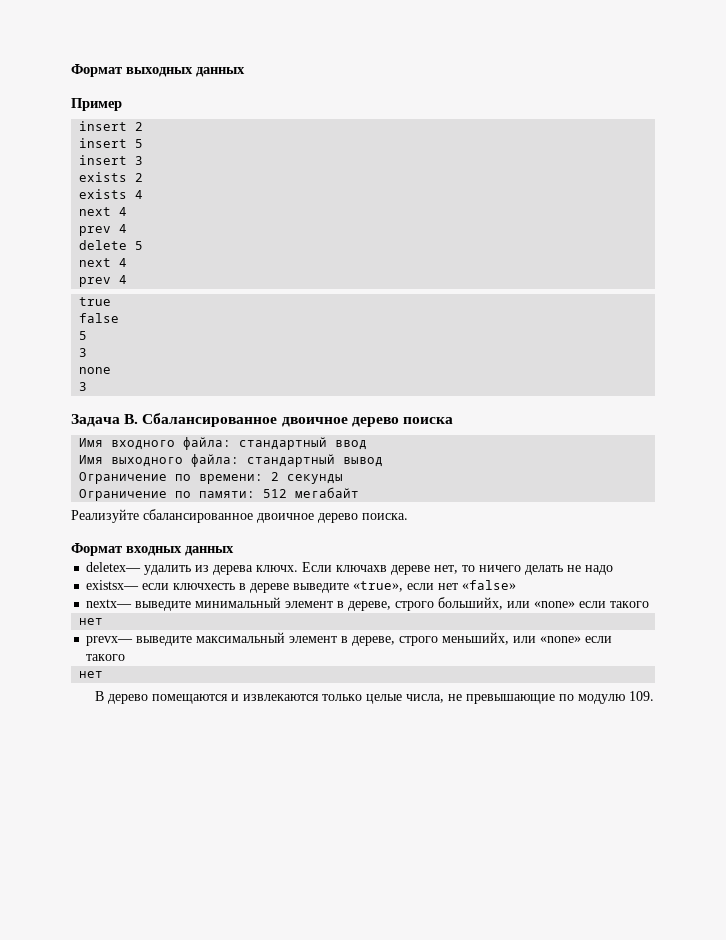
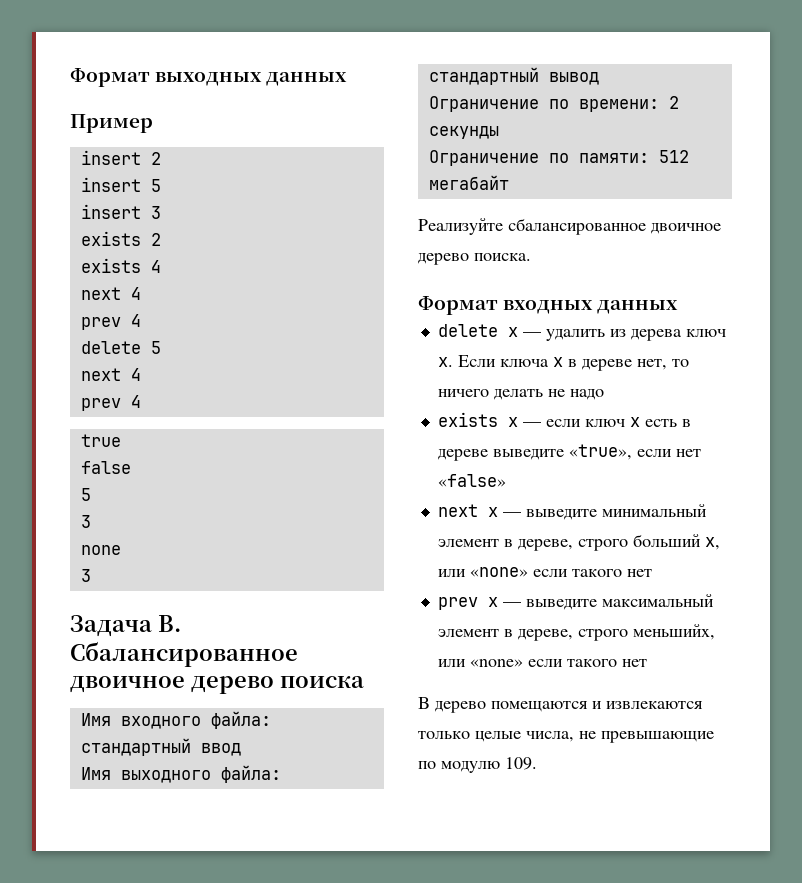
[86,562,388,575] deletex— удалить из дерева ключx. Если ключаxв -> [437,324,726,341] [437,355,577,367] delete x — удалить из дерева ключ x. Если ключа x в
[86,580,236,590] existsx— если ключxесть -> [437,412,677,427] exists x — если ключ x есть
[86,599,133,608] nextx— -> [437,504,521,517] next x —
[438,597,650,610] [79,618,104,625] [86,636,134,646] большийx, или «none» если такого // нет // prevx— -> [632,534,720,550] [437,567,652,577] [437,597,521,610] больший x, или «none» если такого нет // prev x —
(126, 657) // -> (617, 663) none

